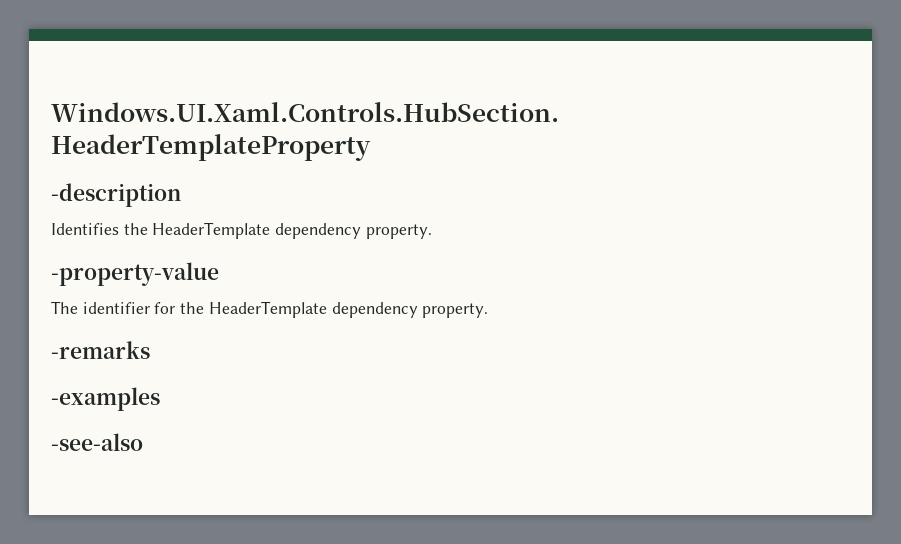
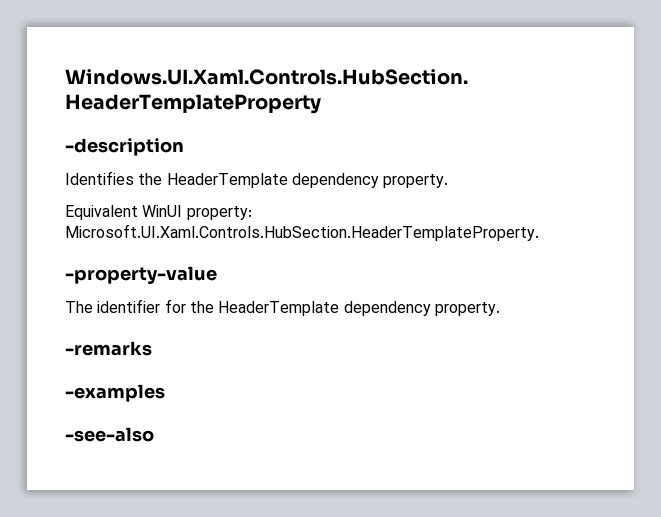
(432, 231) none -> [65,205,252,220] [65,224,539,241] // Equivalent WinUI property: Microsoft.UI.Xaml.Controls.HubSection.HeaderTemplateProperty.

